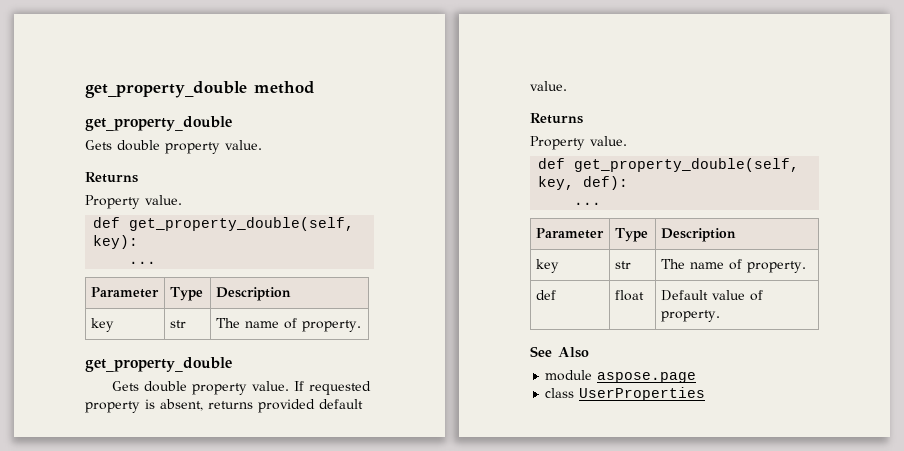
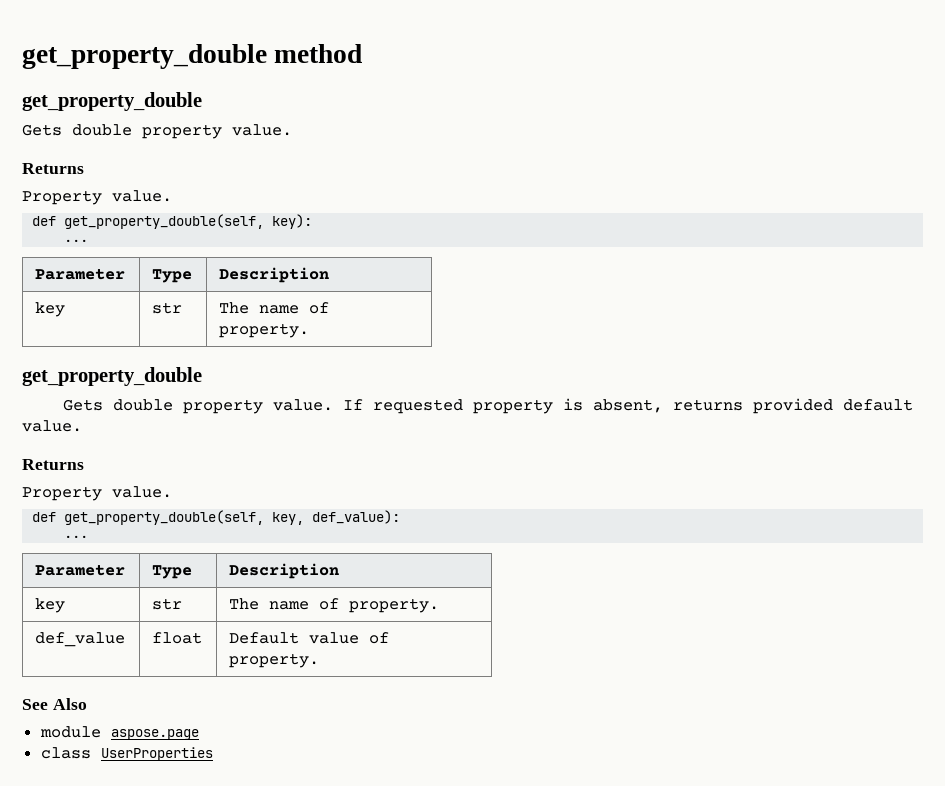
[583,176,629,190] def): -> [312,510,401,524] def_value):
[535,290,556,300] def -> [35,632,126,647] def_value

